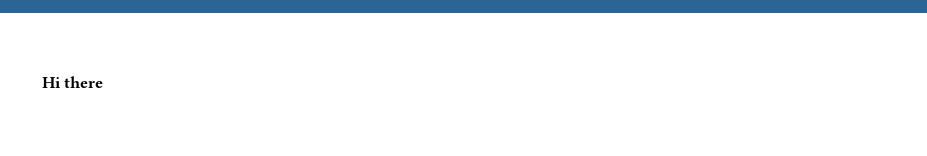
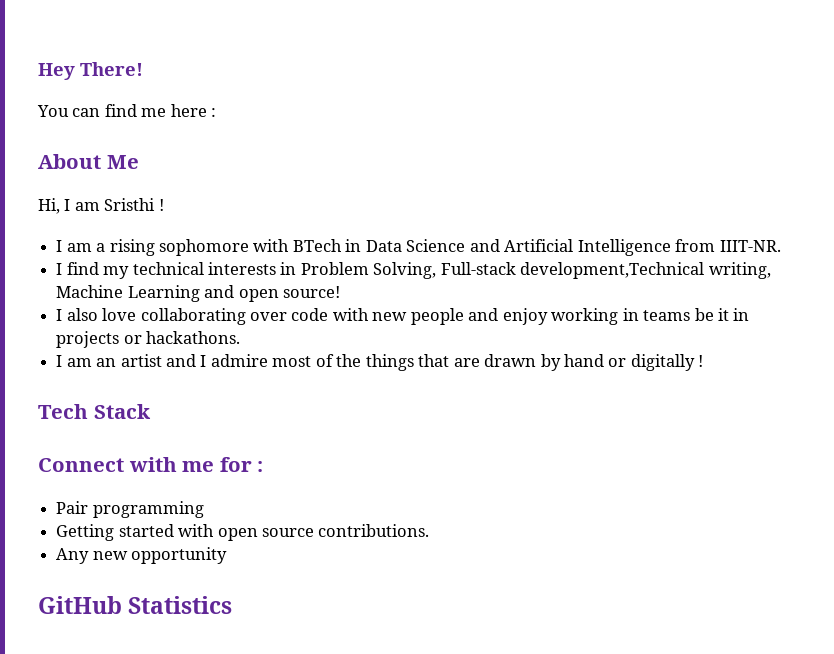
[42,76,104,88] Hi there -> [38,62,143,80] [37,104,217,117] [38,154,139,169] [38,198,164,214] [56,239,781,256] [56,262,771,279] [56,285,340,302] [56,308,750,325] [56,331,241,348] [56,354,704,371] [38,404,151,419] [38,457,264,472] [56,501,204,518] [56,524,430,541] [56,547,228,564] [38,596,233,614] Hey There! // You can find me here : // About Me // Hi, I am Sristhi ! // I am a rising sophomore with BTech in Data Science and Artificial Intelligence from IIIT-NR. // I find my technical interests in Problem Solving, Full-stack development,Technical writing, Machine Learning and open source! // I also love collaborating over code with new people and enjoy working in teams be it in projects or hackathons. // I am an artist and I admire most of the things that are drawn by hand or digitally ! // Tech Stack // Connect with me for : // Pair programming // Getting started with open source contributions. // Any new opportunity // GitHub Statistics

